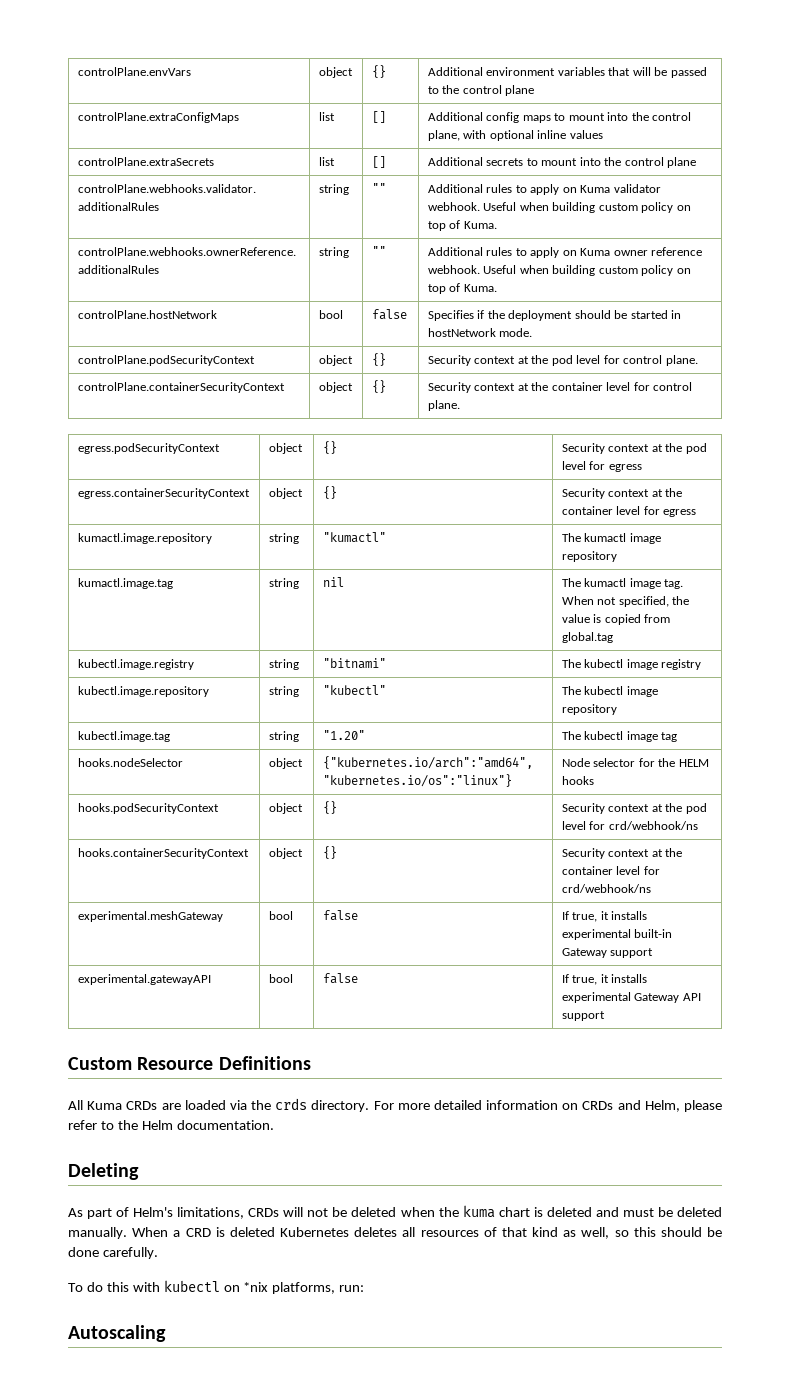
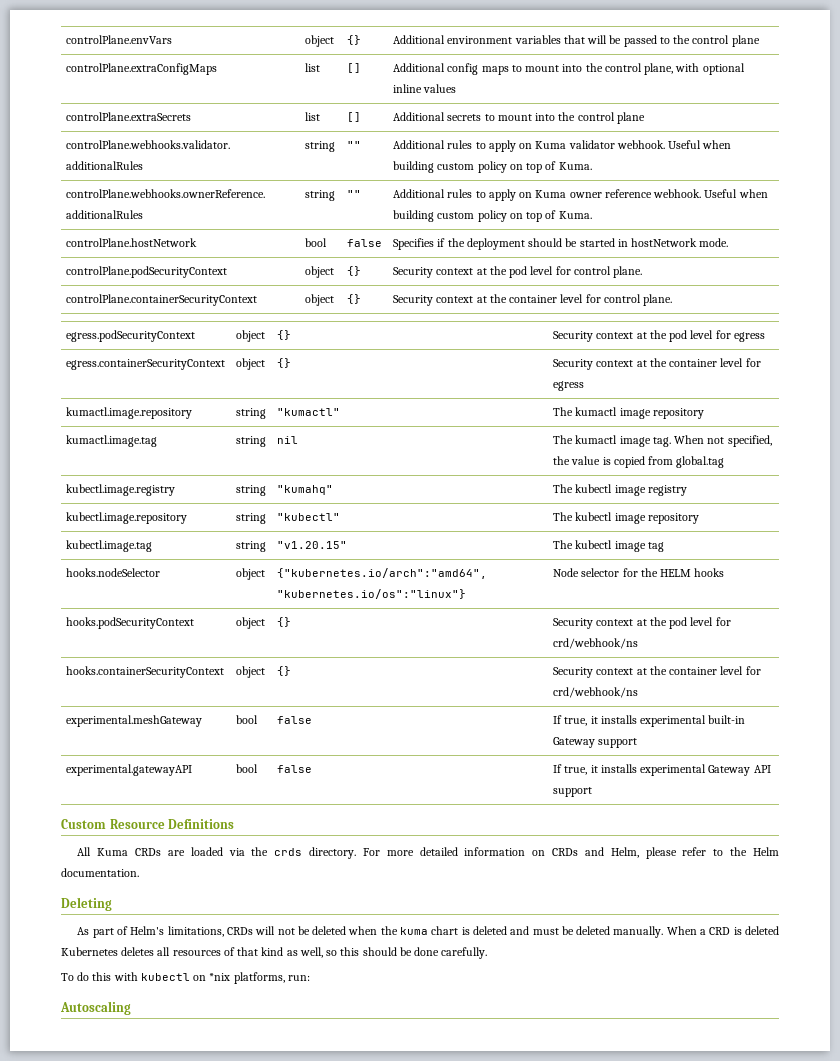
[322,658,386,669] "bitnami" -> [277,485,334,495] "kumahq"
[322,730,365,740] "1.20" -> [277,541,348,549] "v1.20.15"

